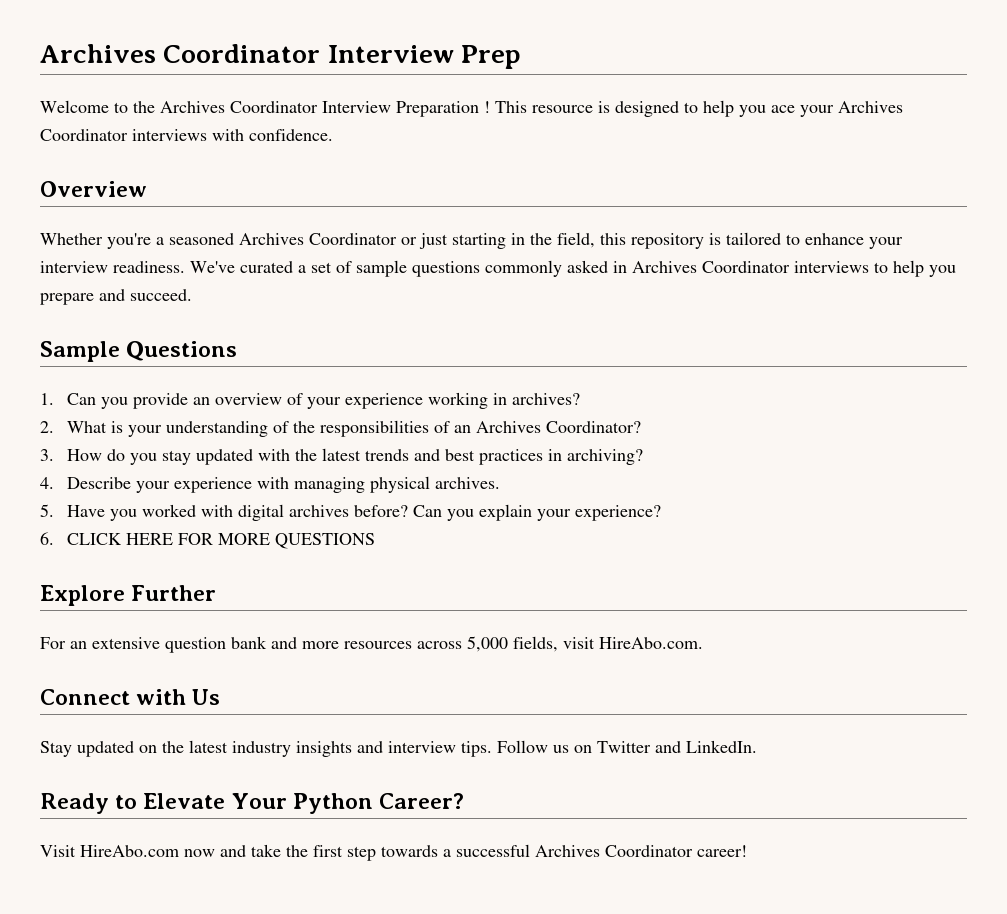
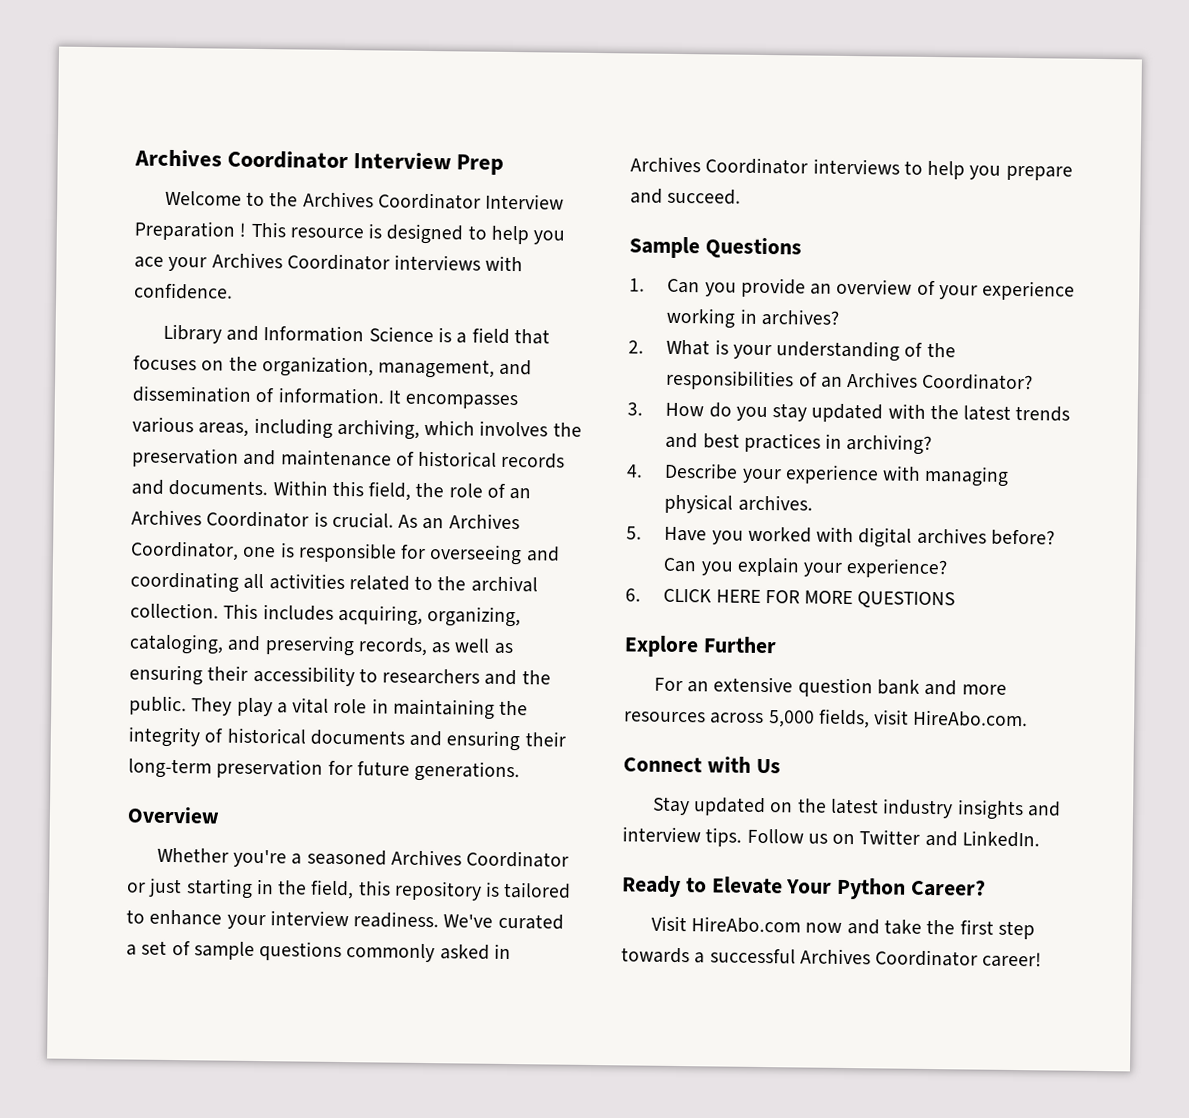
(333, 135) none -> [162,323,550,345] [133,355,533,379] [132,385,519,410] [132,416,582,440] [132,447,566,469] [131,479,532,501] [131,509,520,530] [130,540,560,566] [130,571,538,593] [130,602,522,628] [129,633,513,657] [129,664,551,687] [129,695,529,720] [128,726,566,752] [128,758,521,783] // Library and Information Science is a field that focuses on the organization, management, and dissemination of information. It encompasses various areas, including archiving, which involves the preservation and maintenance of historical records and documents. Within this field, the role of an Archives Coordinator is crucial. As an Archives Coordinator, one is responsible for overseeing and coordinating all activities related to the archival collection. This includes acquiring, organizing, cataloging, and preserving records, as well as ensuring their accessibility to researchers and the public. They play a vital role in maintaining the integrity of historical documents and ensuring their long-term preservation for future generations.

